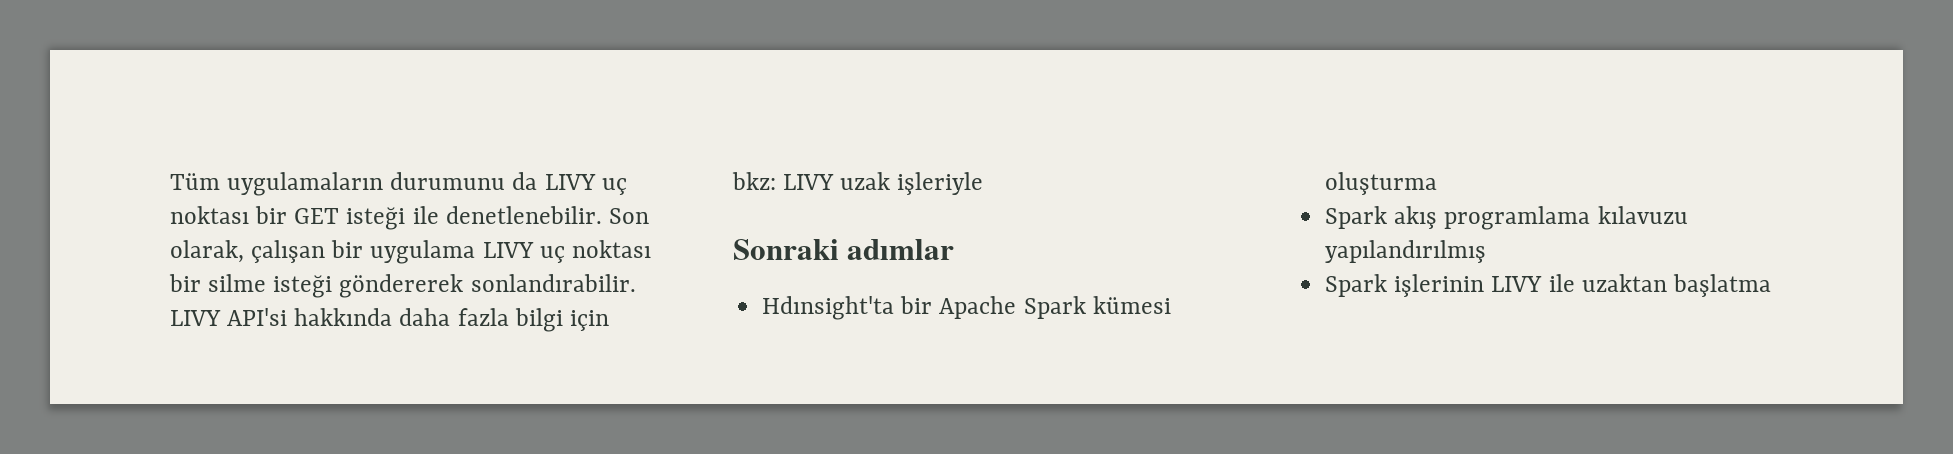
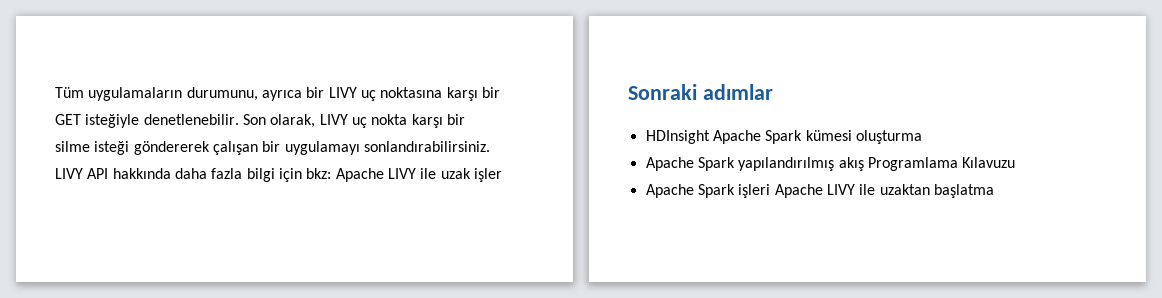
[390,172,627,195] [170,206,649,230] [170,240,651,264] [169,274,636,298] [170,308,288,326] durumunu da LIVY uç noktası bir GET isteği ile denetlenebilir. Son olarak, çalışan bir uygulama LIVY uç noktası bir silme isteği göndererek sonlandırabilir. LIVY API'si -> [186,87,500,101] [55,114,465,128] [55,141,490,155] [55,168,109,179] durumunu, ayrıca bir LIVY uç noktasına karşı bir GET isteğiyle denetlenebilir. Son olarak, LIVY uç nokta karşı bir silme isteği göndererek çalışan bir uygulamayı sonlandırabilirsiniz. LIVY API
[783,172,984,195] LIVY uzak işleriyle -> [335,168,502,182] Apache LIVY ile uzak işler
[762,296,933,320] Hdınsight'ta bir -> [645,130,710,144] HDInsight
[1325,206,1688,230] [1325,240,1487,263] [1325,274,1485,297] Spark akış programlama kılavuzu yapılandırılmış // Spark işlerinin -> [645,157,1016,171] [645,184,823,198] Apache Spark yapılandırılmış akış Programlama Kılavuzu // Apache Spark işleri Apache

